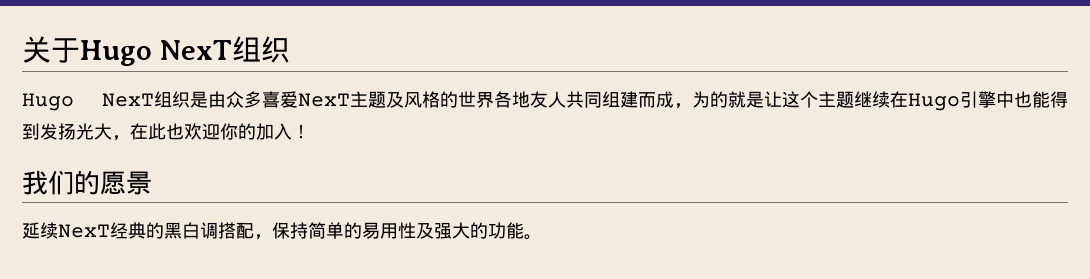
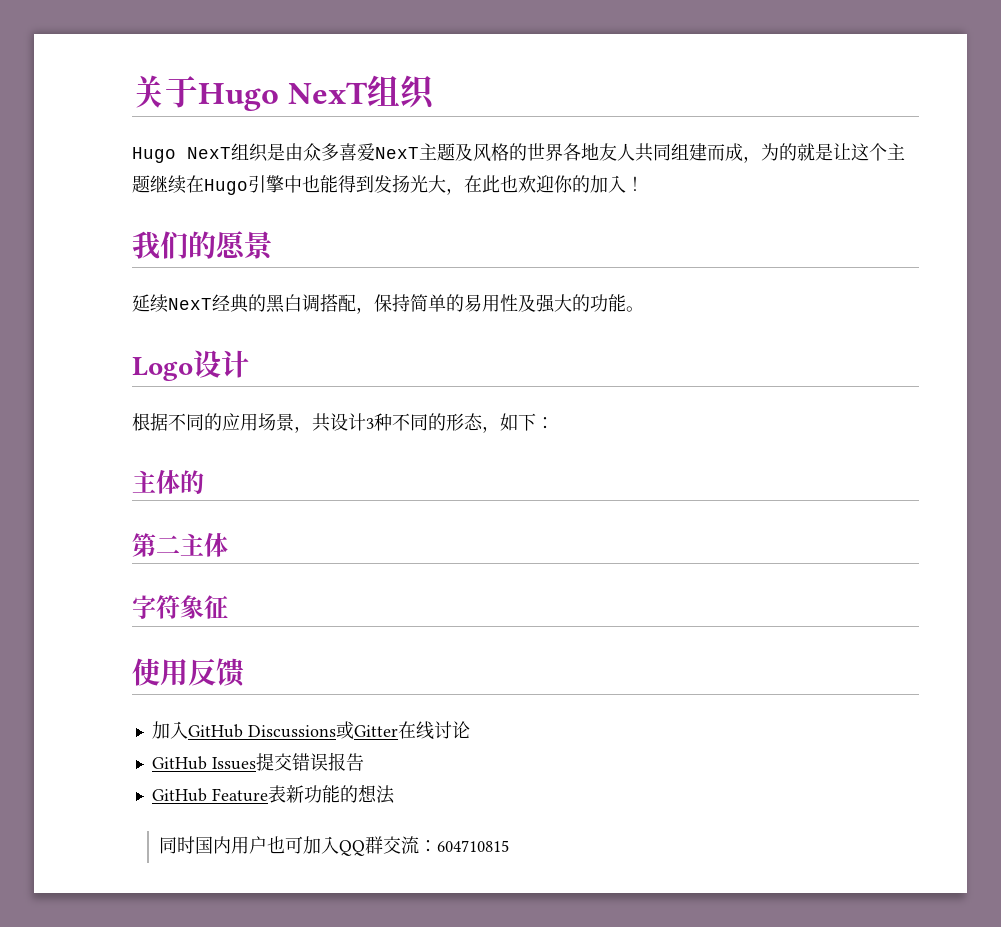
(542, 237) none -> [132,350,249,381] [132,413,554,433] [132,469,204,494] [132,532,228,557] [132,595,228,619] [132,658,244,687] [151,721,470,740] [151,752,364,771] [151,784,395,804] [159,836,510,856] // Logo设计 // 根据不同的应用场景，共设计3种不同的形态，如下： // 主体的 // 第二主体 // 字符象征 // 使用反馈 // 加入GitHub Discussions或Gitter在线讨论 // GitHub Issues提交错误报告 // GitHub Feature表新功能的想法 // 同时国内用户也可加入QQ群交流：604710815

